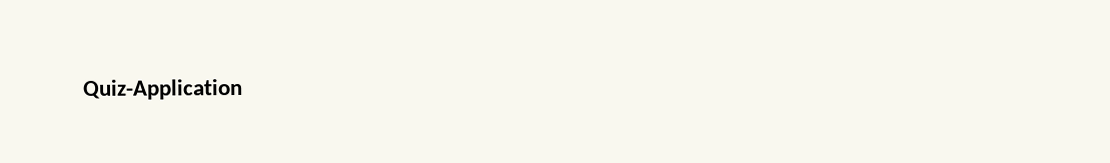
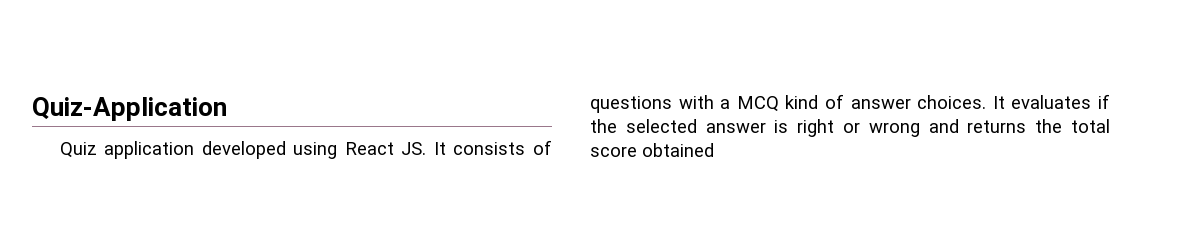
(243, 89) none -> [59,140,552,159] [590,94,1110,113] [590,119,1110,137] [590,143,714,157] // Quiz application developed using React JS. It consists of questions with a MCQ kind of answer choices. It evaluates if the selected answer is right or wrong and returns the total score obtained

